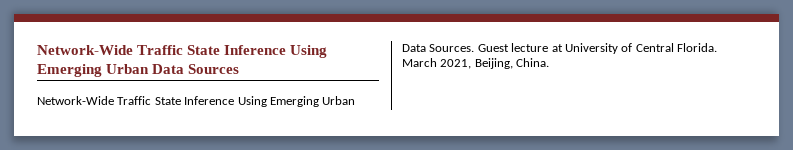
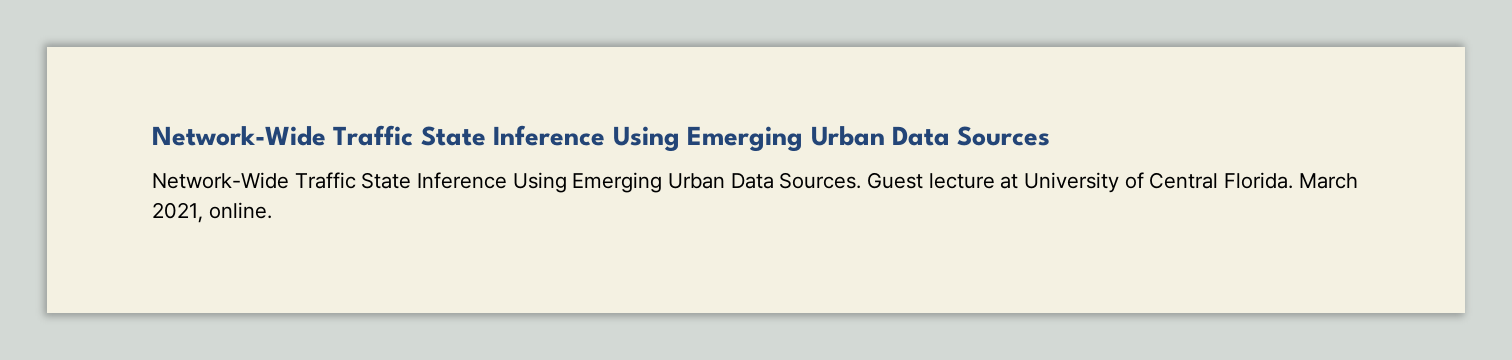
[474,58,550,69] Beijing, China. -> [208,202,272,219] online.

